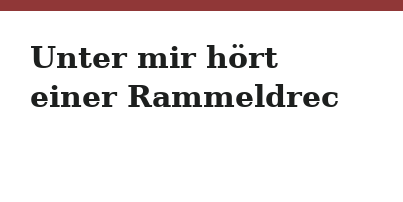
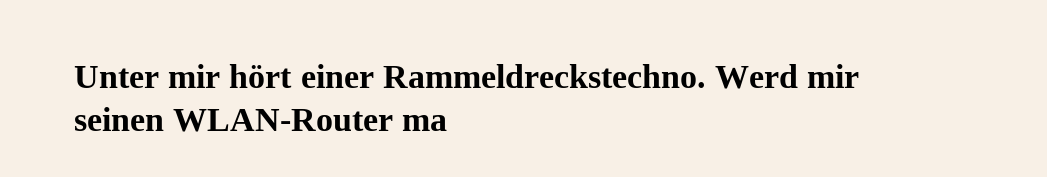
[127,84,339,107] Rammeldrec -> [382,64,860,89] [74,107,448,132] Rammeldreckstechno. Werd mir seinen WLAN-Router ma

